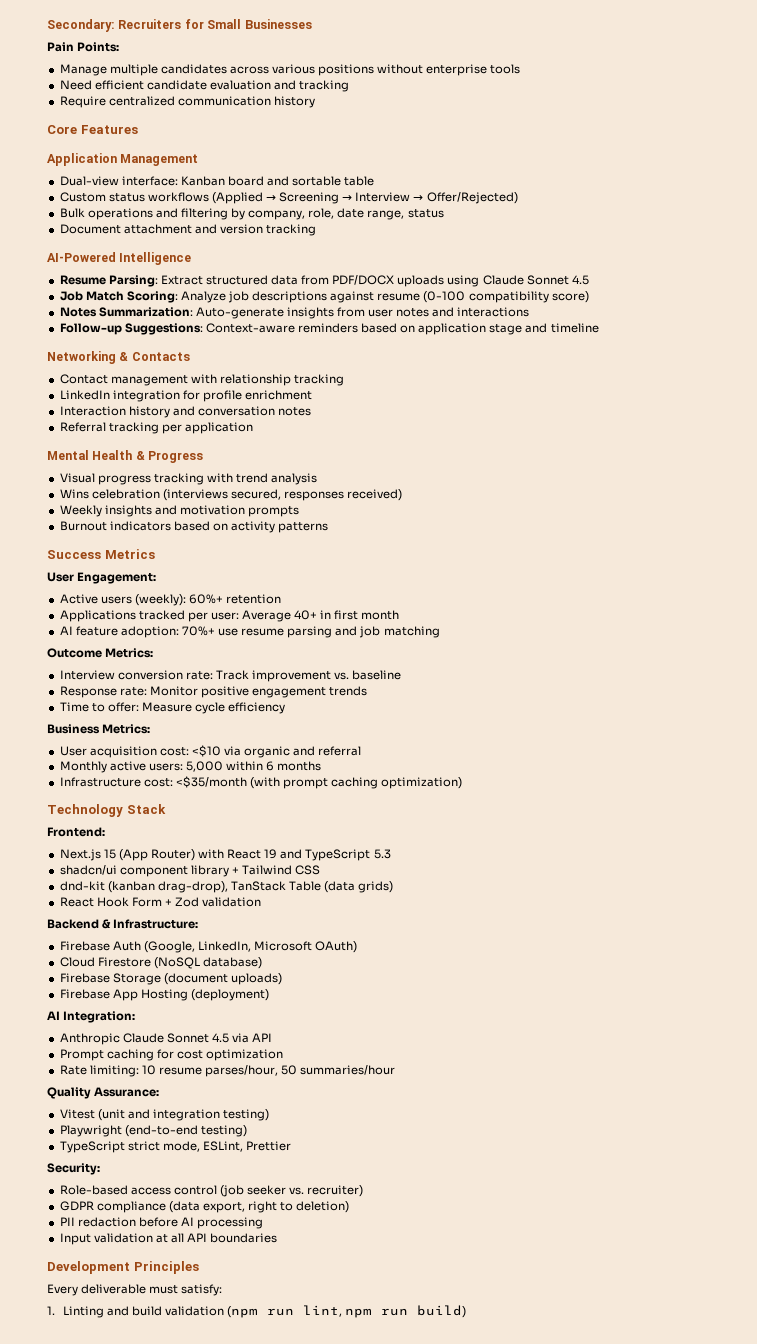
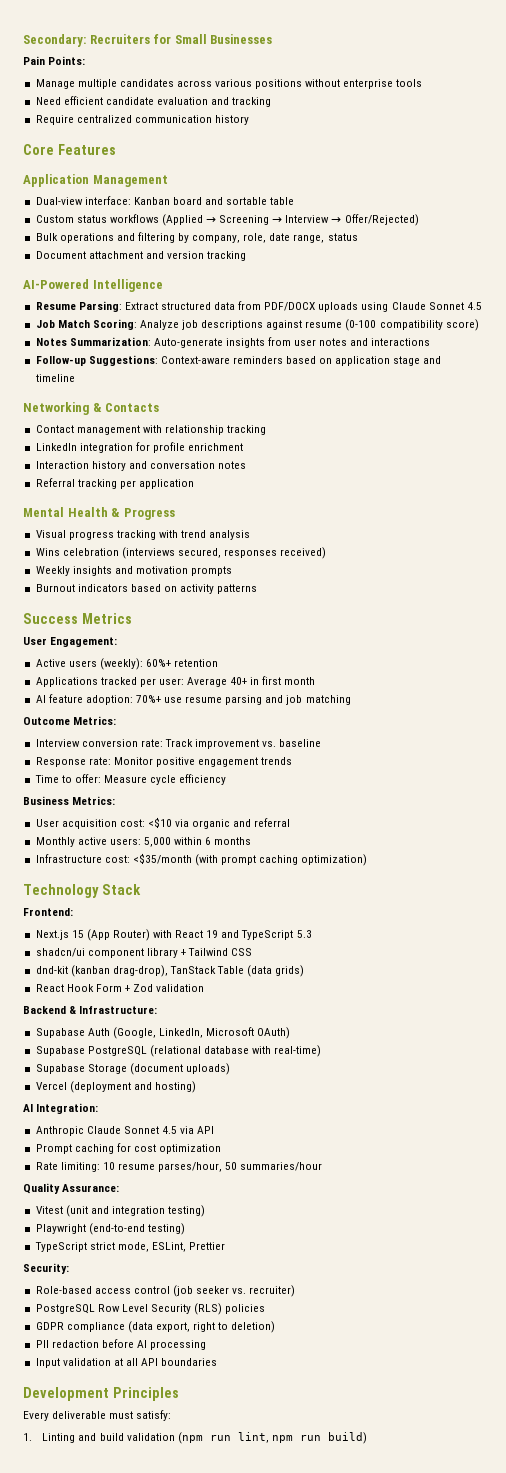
[59,941,110,951] Firebase -> [35,1028,85,1038] Supabase
[59,957,262,969] [59,973,110,983] Cloud Firestore (NoSQL database) // Firebase -> [35,1045,322,1057] [35,1064,85,1074] Supabase PostgreSQL (relational database with real-time) // Supabase
[59,989,269,1001] Firebase App Hosting (deployment) -> [35,1081,196,1093] Vercel (deployment and hosting)
(364, 1191) none -> [35,1303,266,1315] // PostgreSQL Row Level Security (RLS) policies

